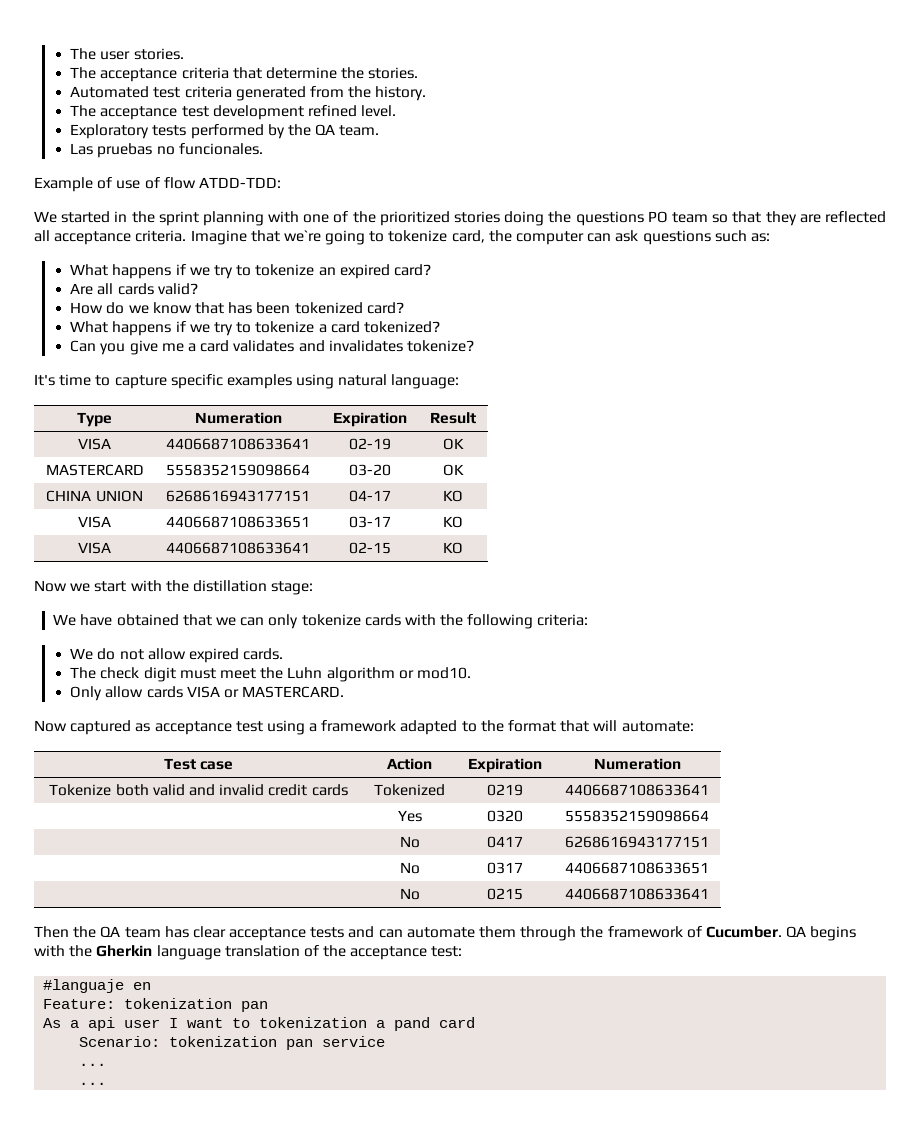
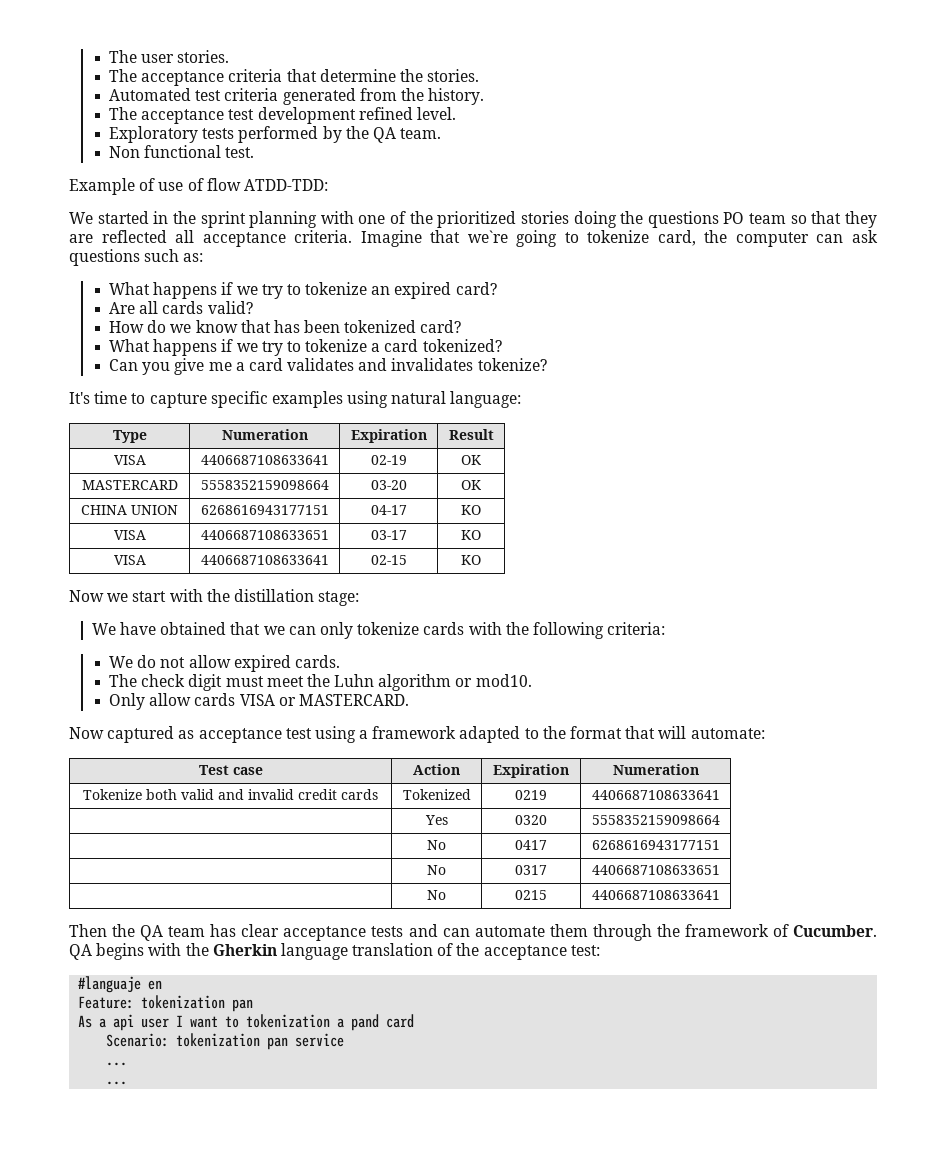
[70,143,263,158] Las pruebas no funcionales. -> [108,145,255,158] Non functional test.

